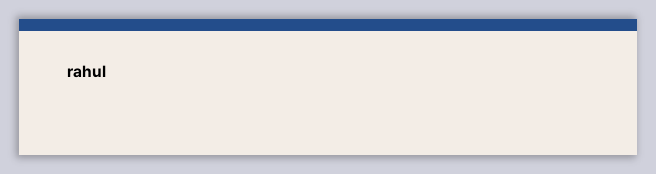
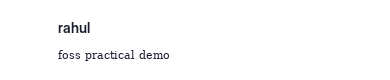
(106, 71) none -> [58,50,170,61] // foss practical demo

